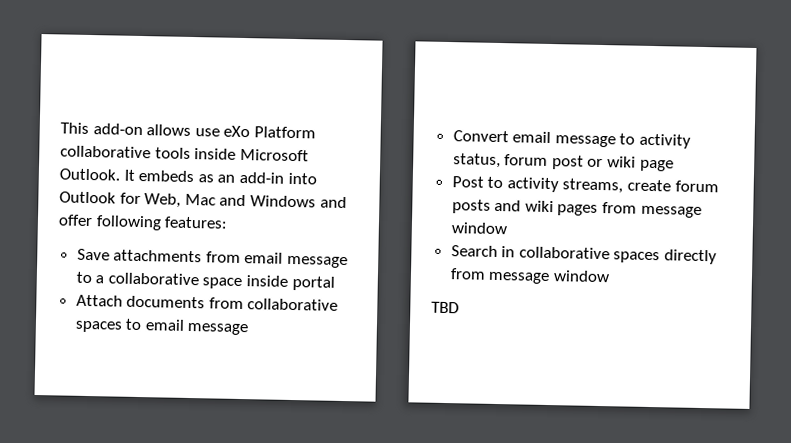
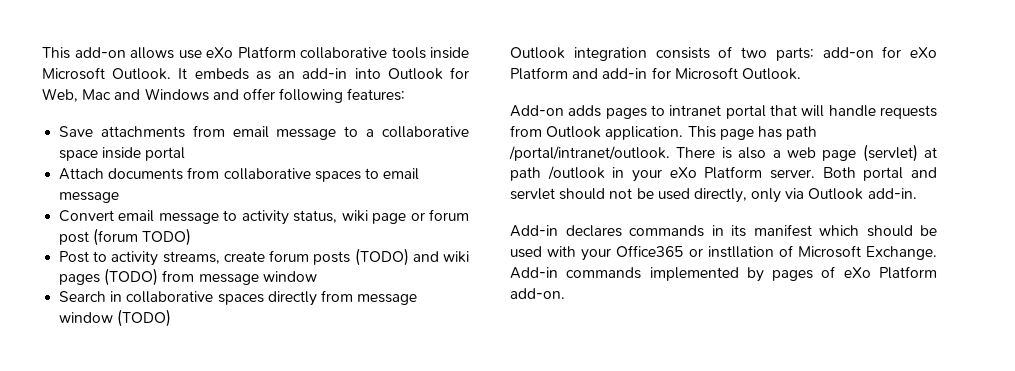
[504,154,674,172] forum post or wiki page -> [341,209,469,224] [59,228,192,246] wiki page or forum post (forum TODO)
(491, 206) none -> [354,248,409,266] (TODO)
(599, 210) none -> [104,268,159,286] (TODO)
[431,301,459,314] // TBD -> [117,309,172,327] [510,46,937,61] [510,67,801,80] [510,105,937,119] [510,125,818,140] [509,144,937,162] [510,166,937,182] [510,188,917,203] [510,224,937,237] [510,245,937,261] [510,266,937,282] [510,288,565,299] (TODO) // Outlook integration consists of two parts: add-on for eXo Platform and add-in for Microsoft Outlook. // Add-on adds pages to intranet portal that will handle requests from Outlook application. This page has path /portal/intranet/outlook. There is also a web page (servlet) at path /outlook in your eXo Platform server. Both portal and servlet should not be used directly, only via Outlook add-in. // Add-in declares commands in its manifest which should be used with your Office365 or instllation of Microsoft Exchange. Add-in commands implemented by pages of eXo Platform add-on.

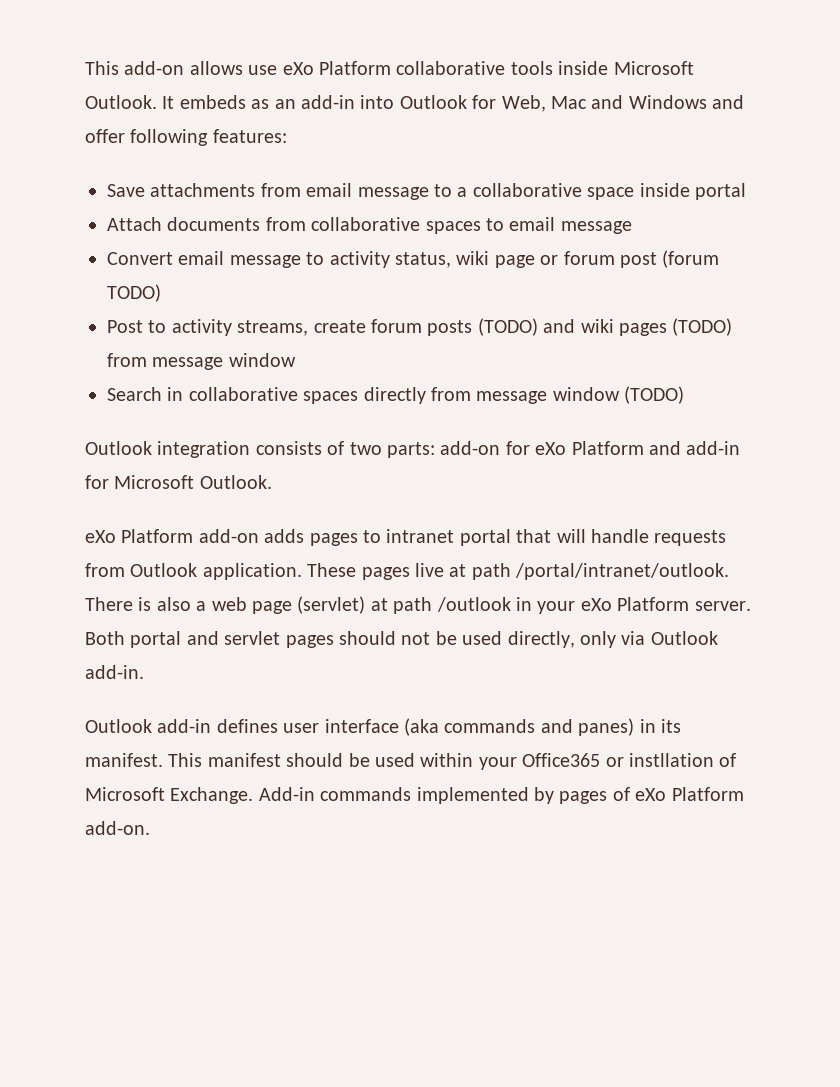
[510,105,564,117] Add-on -> [85,529,259,543] eXo Platform add-on
[687,126,782,140] This page has -> [307,563,467,580] These pages live at
(555, 194) none -> [285,635,334,648] pages
[510,224,859,237] Add-in declares commands in its manifest which -> [85,718,681,736] [85,753,281,767] Outlook add-in defines user interface (aka commands and panes) in its manifest. This manifest
[547,246,577,257] with -> [420,753,474,767] within

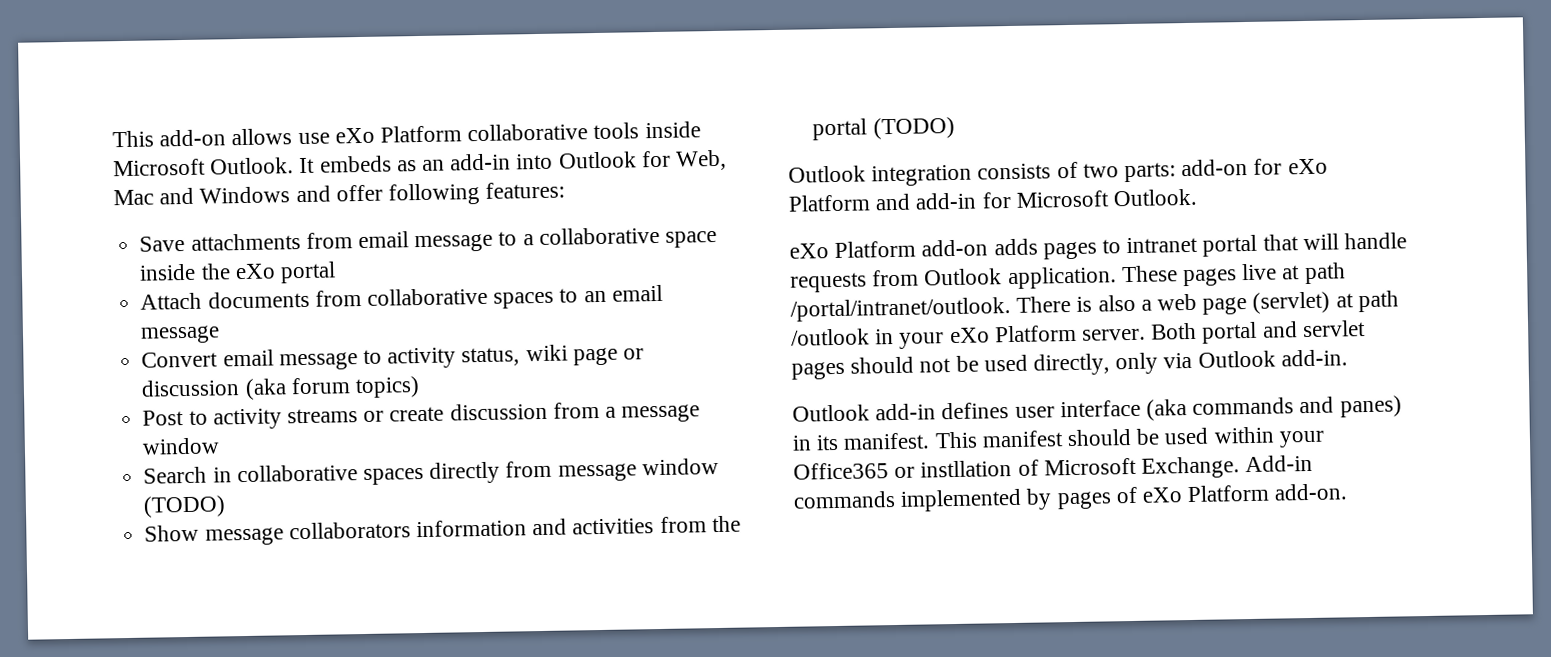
(690, 190) none -> [200,263,276,280] the eXo
(504, 224) none -> [583,290,607,303] an
[563,250,720,268] [107,284,161,302] forum post (forum TODO) -> [141,376,420,400] discussion (aka forum topics)
[237,318,733,336] [107,353,147,367] streams, create forum posts (TODO) and wiki pages (TODO) from -> [286,401,616,424] streams or create discussion from a
(685, 395) none -> [144,515,741,546] [812,116,955,141] // Show message collaborators information and activities from the portal (TODO)

